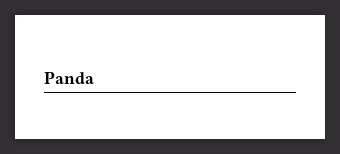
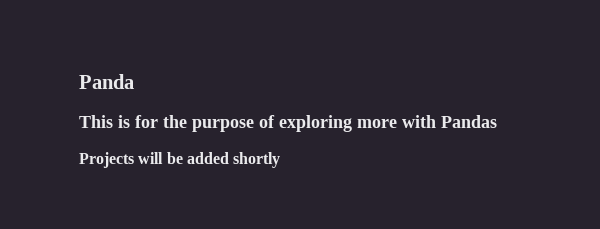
(94, 77) none -> [79,115,497,132] [79,152,281,168] // This is for the purpose of exploring more with Pandas // Projects will be added shortly

